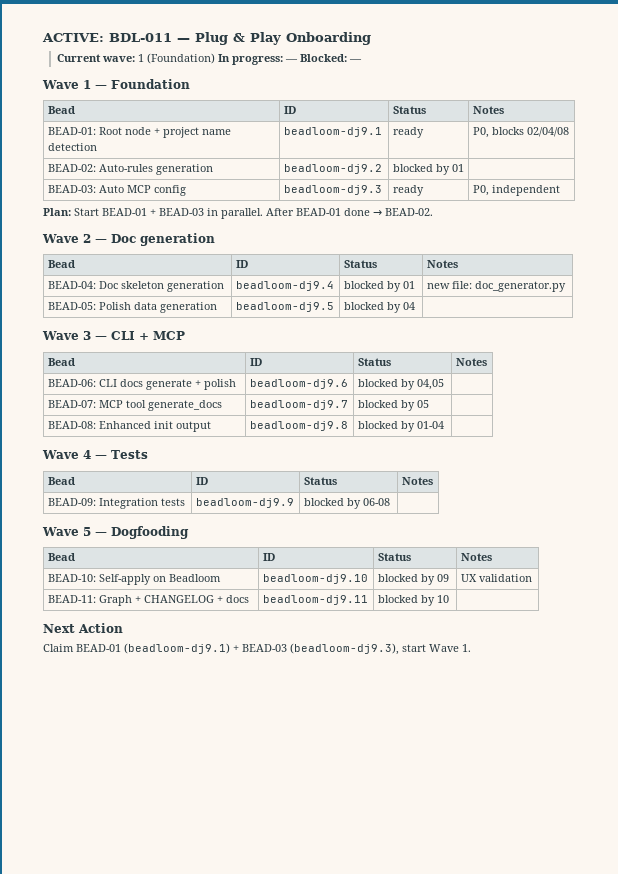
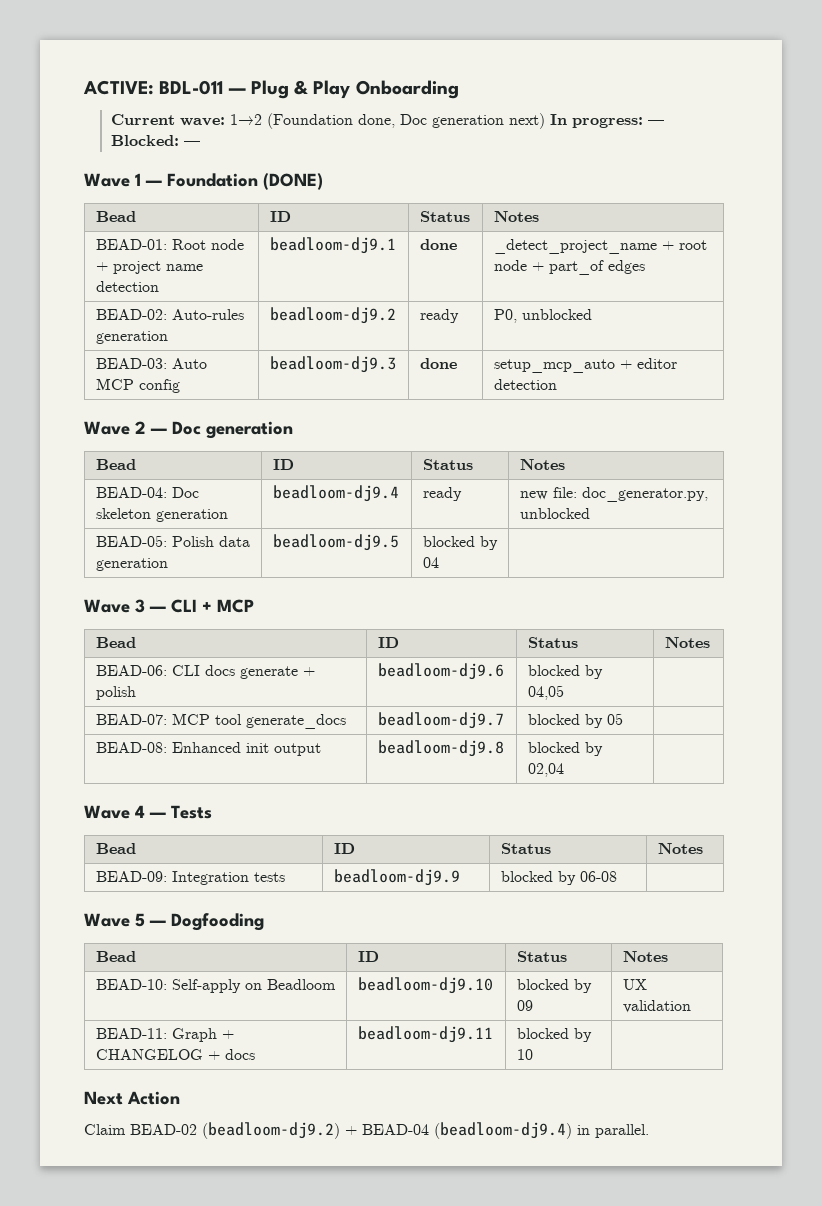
[137,53,215,64] 1 (Foundation) -> [229,113,545,129] 1→2 (Foundation done, Doc generation next)
(190, 84) none -> [263,173,323,190] (DONE)
[392,127,424,138] [472,127,569,138] ready | P0, blocks 02/04/08 -> [419,239,457,250] [493,239,707,254] [493,260,645,275] done | _detect_project_name + root node + part_of edges
[392,164,464,175] blocked by 01 | -> [419,309,459,323] [493,309,592,323] ready | P0, unblocked
[392,185,424,196] [472,185,560,196] [43,208,433,219] ready | P0, independent // Plan: Start BEAD-01 + BEAD-03 in parallel. After BEAD-01 done → BEAD-02. -> [419,358,457,369] [493,358,677,373] [493,379,557,390] done | setup_mcp_auto + editor detection
[343,281,415,292] blocked by 01 -> [422,487,462,501] ready
[474,281,566,292] doc_generator.py -> [581,487,708,502] [519,508,590,519] doc_generator.py, unblocked
[416,421,444,429] 01-04 -> [527,763,564,777] 02,04
[76,643,471,655] BEAD-01 (beadloom-dj9.1) + BEAD-03 (beadloom-dj9.3), start Wave 1. -> [130,1122,649,1139] BEAD-02 (beadloom-dj9.2) + BEAD-04 (beadloom-dj9.4) in parallel.

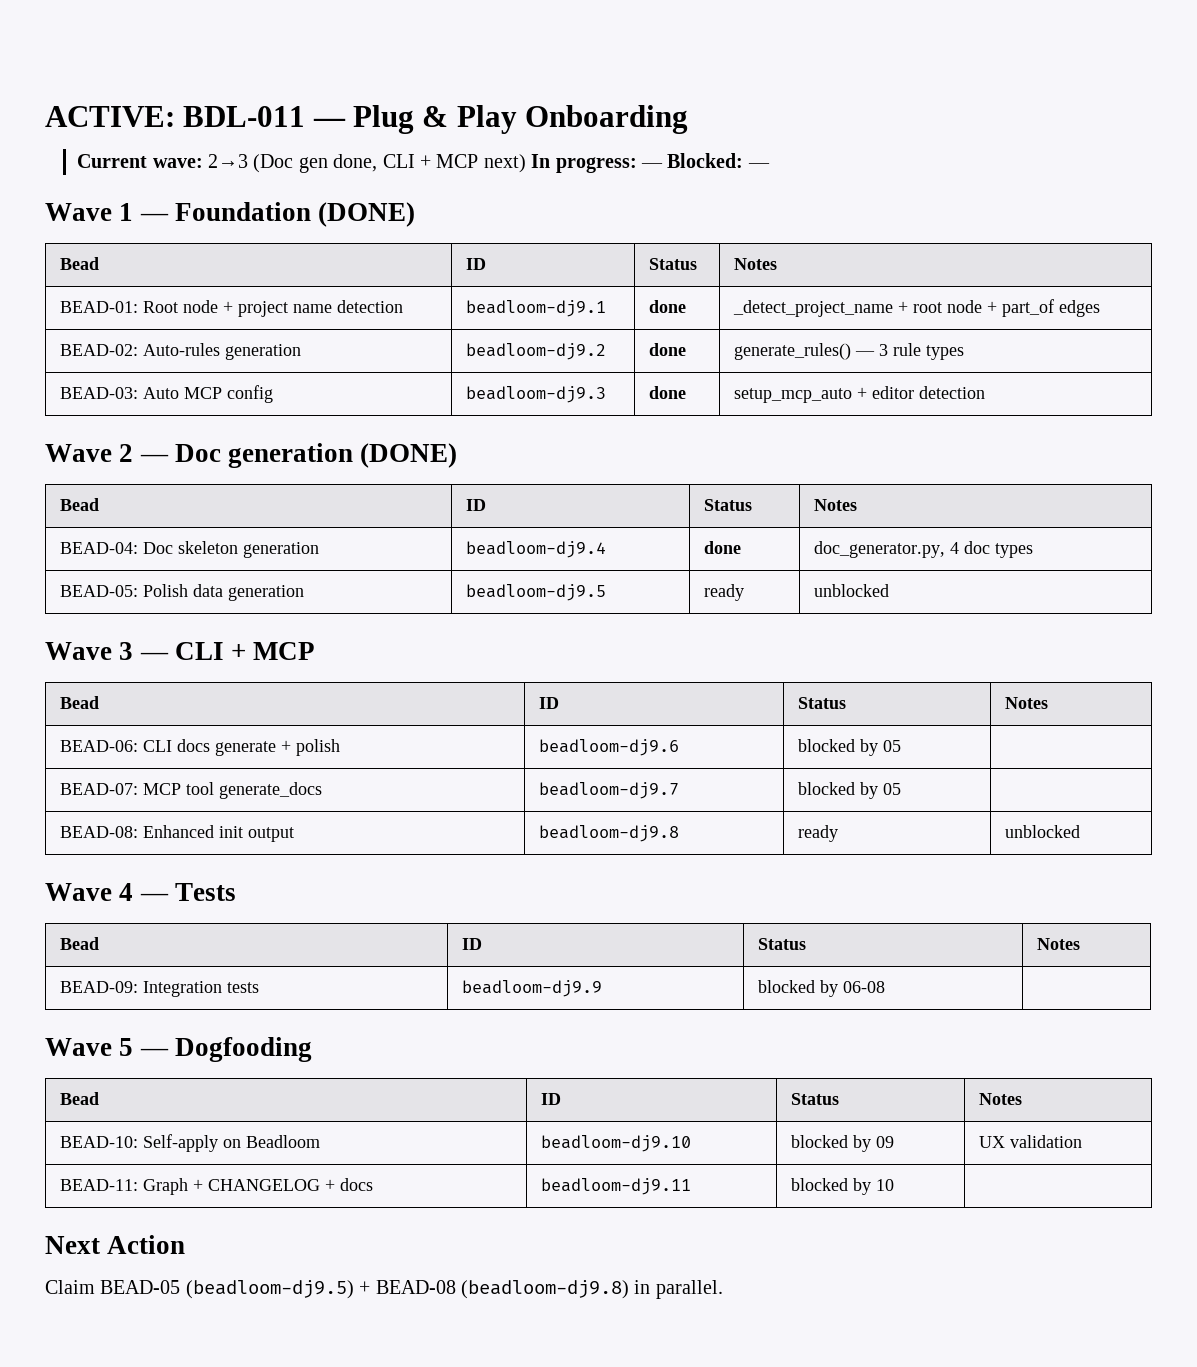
[229,113,504,129] 1→2 (Foundation done, Doc generation -> [207,154,479,173] 2→3 (Doc gen done, CLI + MCP
[419,309,459,323] [493,309,592,323] ready | P0, unblocked -> [649,343,687,356] [734,343,965,360] done | generate_rules() — 3 rule types
(293, 430) none -> [360,443,458,468] (DONE)
[422,487,462,501] [519,487,708,502] [519,508,590,519] ready | new file: doc_generator.py, unblocked -> [704,541,742,554] [814,541,1034,558] done | doc_generator.py, 4 doc types
[422,536,498,550] [422,557,439,568] blocked by 04 | -> [704,584,745,601] [814,584,890,597] ready | unblocked
[527,685,564,700] 04,05 -> [883,740,902,752] 05
[527,742,603,756] [527,763,564,777] blocked by 02,04 | -> [798,825,839,842] [1005,825,1081,838] ready | unblocked
[130,1122,572,1139] BEAD-02 (beadloom-dj9.2) + BEAD-04 (beadloom-dj9.4) -> [100,1280,629,1299] BEAD-05 (beadloom-dj9.5) + BEAD-08 (beadloom-dj9.8)

